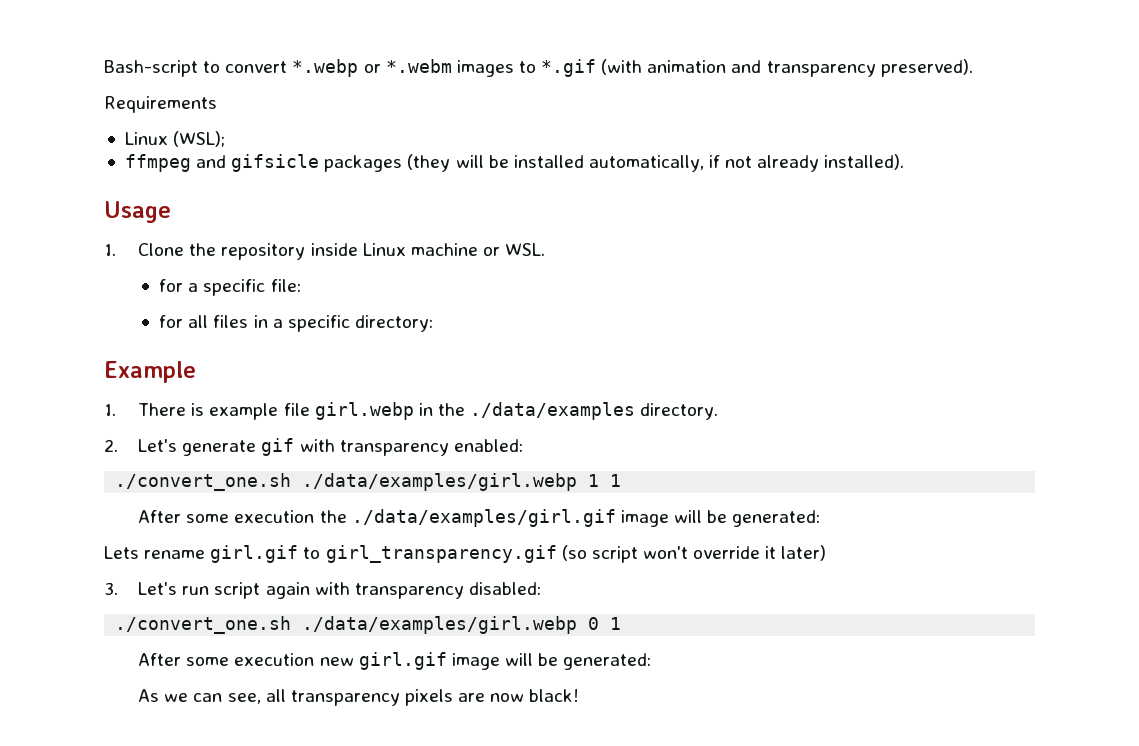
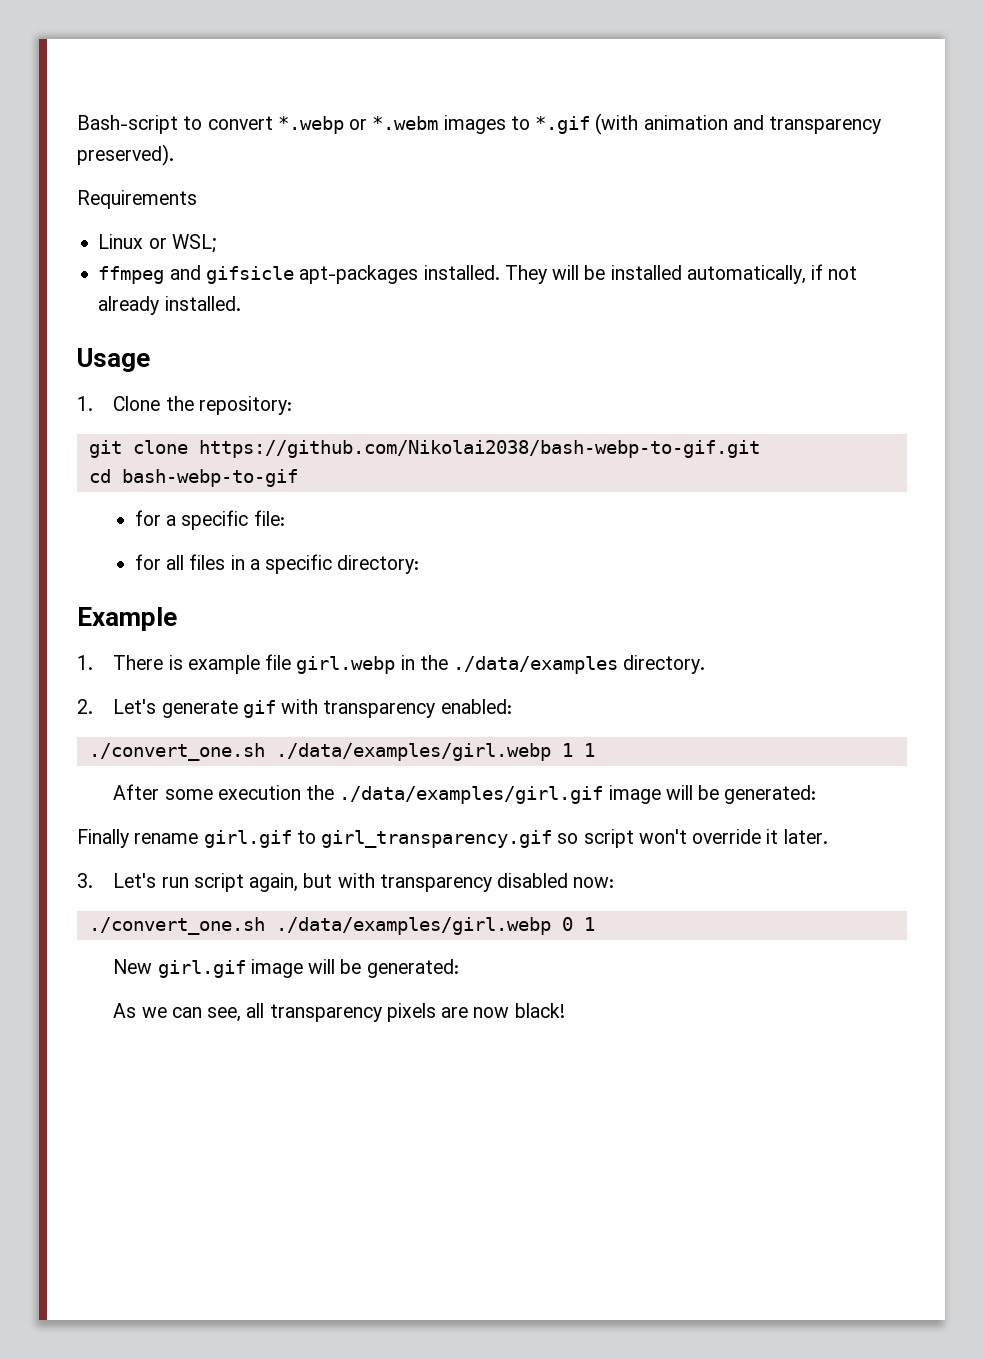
[173,131,226,147] (WSL); -> [148,234,216,253] or WSL;
[324,154,451,172] packages (they -> [299,265,547,284] apt-packages installed. They
[824,154,905,170] installed). -> [164,296,241,311] installed.
[221,243,546,260] repository inside Linux machine or WSL. -> [198,396,292,415] [88,440,760,458] [88,469,298,487] repository: // git clone https://github.com/Nikolai2038/bash-webp-to-gif.git // cd bash-webp-to-gif
[104,546,139,559] Lets -> [77,829,129,848] Finally
[561,545,587,561] (so -> [557,833,579,844] so
[781,545,827,561] later) -> [783,829,828,844] later.
[265,582,542,599] again with transparency disabled: -> [249,873,615,892] again, but with transparency disabled now:
[138,653,354,666] After some execution new -> [113,959,153,974] New

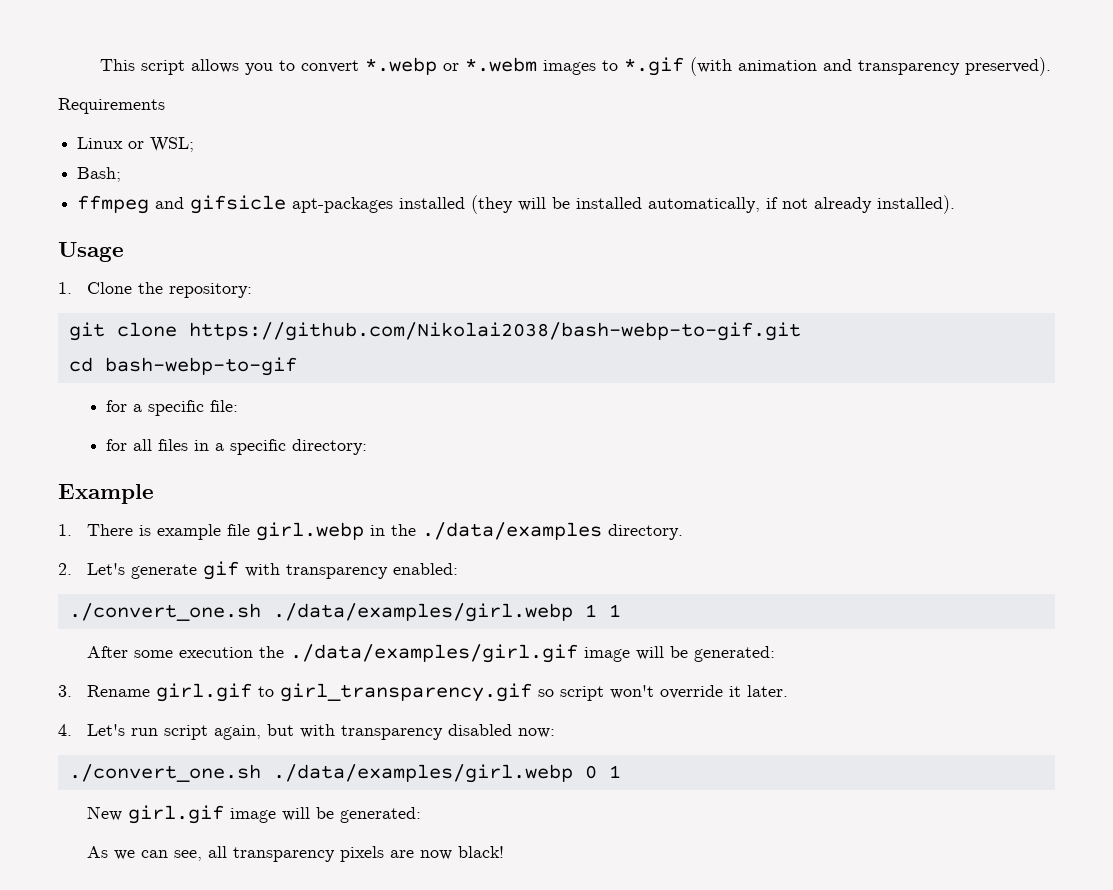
[77,115,178,134] Bash-script -> [100,59,274,75] This script allows you
(216, 243) none -> [77,167,122,182] // Bash;
[423,265,547,284] installed. They -> [399,195,514,214] installed (they
[164,296,241,311] installed. -> [877,195,956,214] installed).
[77,829,199,848] Finally rename -> [58,685,151,697] 3. Rename
[77,873,93,888] 3. -> [58,724,72,736] 4.

